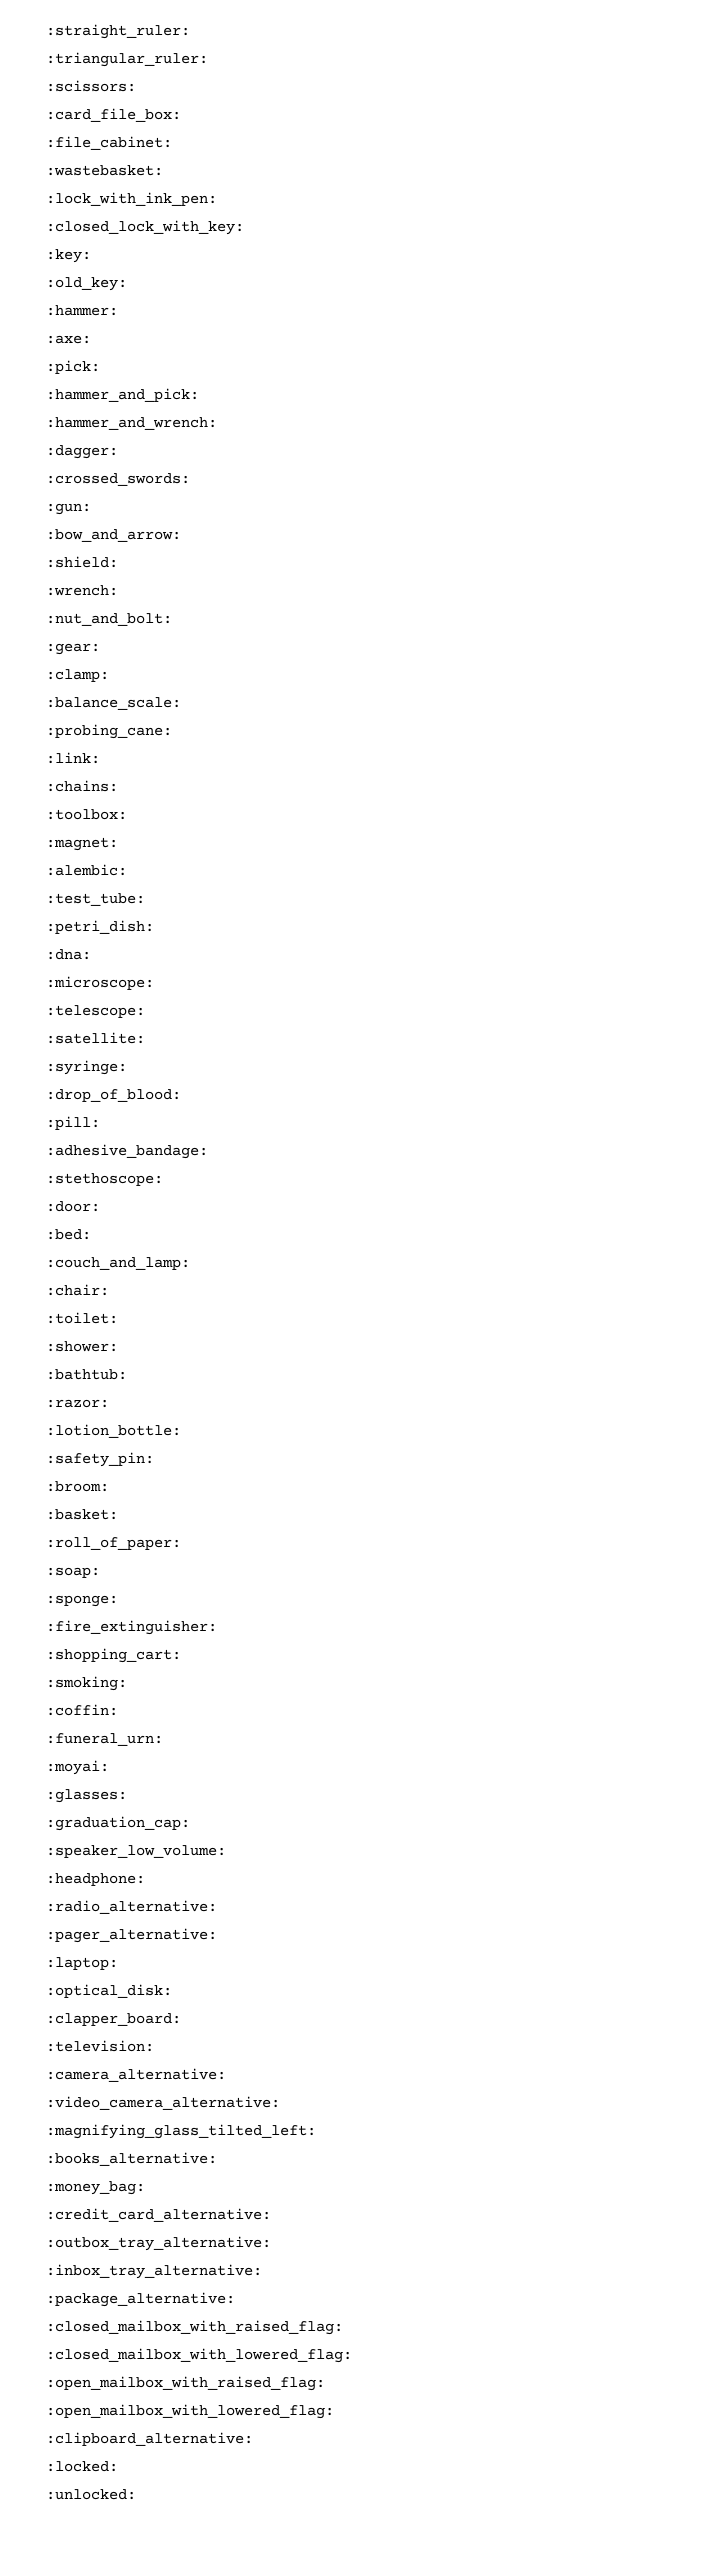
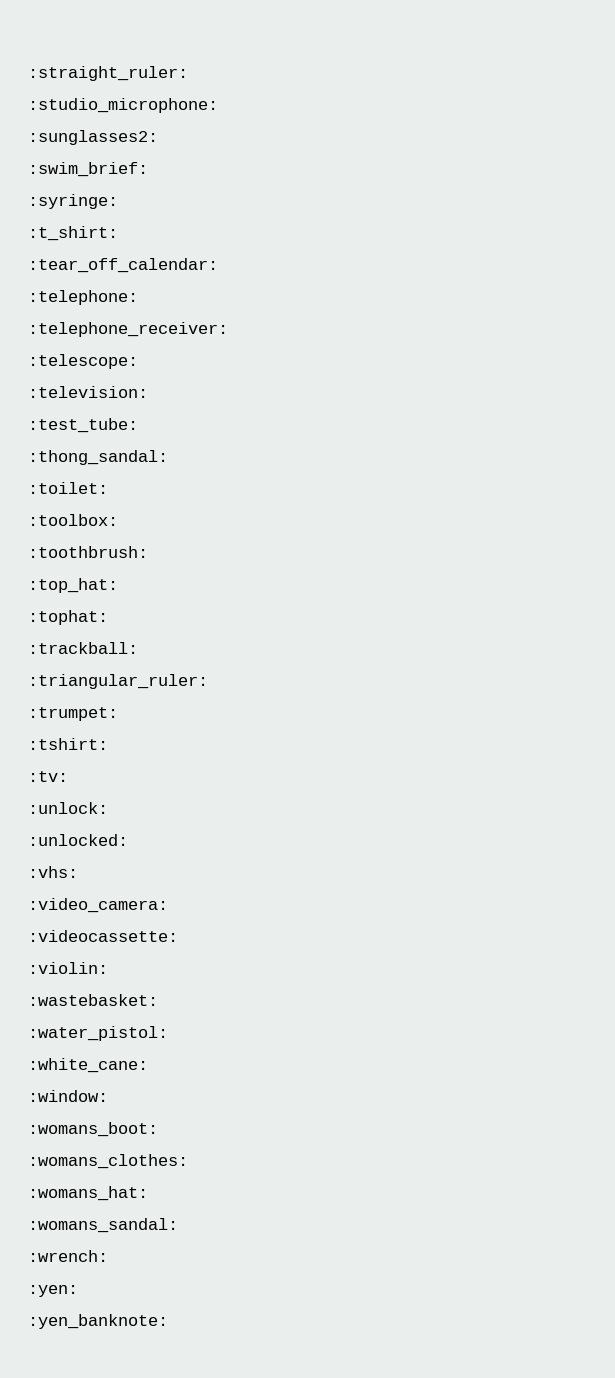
[46,52,208,67] [46,80,136,92] [46,108,181,122] [46,136,172,150] [46,165,163,176] [46,192,217,206] [46,220,244,235] [46,249,91,263] [46,277,127,291] [46,305,118,316] [46,335,91,344] [46,360,100,374] [46,388,199,402] [46,417,217,430] [46,445,118,459] [46,473,190,486] [46,503,91,515] [46,529,181,542] [46,556,118,568] [46,585,118,596] [46,613,172,626] [46,643,100,655] [46,669,109,682] [46,697,181,710] [46,724,172,739] [46,752,100,764] [46,780,118,792] [46,809,127,820] [46,837,118,851] [46,864,127,876] [46,893,145,906] [46,920,154,934] [46,949,91,960] [46,976,154,990] [46,1005,145,1018] [46,1032,145,1044] [46,1060,127,1075] [46,1089,181,1102] [46,1116,100,1130] [46,1144,208,1159] [46,1173,163,1186] [46,1201,100,1212] [46,1229,91,1240] [46,1257,190,1270] [46,1284,109,1296] [46,1312,118,1324] [46,1341,118,1352] [46,1369,127,1380] [46,1399,109,1408] [46,1424,181,1438] [46,1452,154,1467] [46,1481,109,1492] [46,1509,118,1520] [46,1537,181,1550] [46,1567,100,1578] [46,1595,118,1607] [46,1620,217,1635] [46,1648,181,1663] [46,1676,127,1691] [46,1704,118,1716] [46,1733,163,1746] [46,1760,109,1775] [46,1789,127,1803] [46,1816,190,1831] [46,1845,226,1858] [46,1873,145,1886] [46,1900,217,1914] [46,1928,217,1943] [46,1957,118,1970] [46,1984,172,1998] [46,2013,181,2026] [46,2040,154,2052] [46,2068,226,2082] [46,2096,280,2110] [46,2124,316,2139] [46,2152,217,2166] [46,2181,145,2195] [46,2208,271,2222] [46,2236,271,2251] [46,2264,262,2279] [46,2292,235,2307] [46,2320,343,2335] [46,2348,352,2363] [46,2376,325,2391] [46,2404,334,2419] [46,2432,253,2446] [46,2461,118,2472] [46,2489,136,2500] :triangular_ruler: // :scissors: // :card_file_box: // :file_cabinet: // :wastebasket: // :lock_with_ink_pen: // :closed_lock_with_key: // :key: // :old_key: // :hammer: // :axe: // :pick: // :hammer_and_pick: // :hammer_and_wrench: // :dagger: // :crossed_swords: // :gun: // :bow_and_arrow: // :shield: // :wrench: // :nut_and_bolt: // :gear: // :clamp: // :balance_scale: // :probing_cane: // :link: // :chains: // :toolbox: // :magnet: // :alembic: // :test_tube: // :petri_dish: // :dna: // :microscope: // :telescope: // :satellite: // :syringe: // :drop_of_blood: // :pill: // :adhesive_bandage: // :stethoscope: // :door: // :bed: // :couch_and_lamp: // :chair: // :toilet: // :shower: // :bathtub: // :razor: // :lotion_bottle: // :safety_pin: // :broom: // :basket: // :roll_of_paper: // :soap: // :sponge: // :fire_extinguisher: // :shopping_cart: // :smoking: // :coffin: // :funeral_urn: // :moyai: // :glasses: // :graduation_cap: // :speaker_low_volume: // :headphone: // :radio_alternative: // :pager_alternative: // :laptop: // :optical_disk: // :clapper_board: // :television: // :camera_alternative: // :video_camera_alternative: // :magnifying_glass_tilted_left: // :books_alternative: // :money_bag: // :credit_card_alternative: // :outbox_tray_alternative: // :inbox_tray_alternative: // :package_alternative: // :closed_mailbox_with_raised_flag: // :closed_mailbox_with_lowered_flag: // :open_mailbox_with_raised_flag: // :open_mailbox_with_lowered_flag: // :clipboard_alternative: // :locked: // :unlocked: -> [28,98,218,113] [28,130,158,145] [28,162,148,177] [28,194,118,209] [28,226,118,241] [28,258,218,273] [28,290,138,305] [28,322,228,337] [28,354,138,369] [28,386,148,398] [28,418,138,433] [28,450,168,465] [28,482,108,494] [28,514,118,526] [28,546,148,558] [28,578,118,593] [28,610,108,625] [28,642,138,654] [28,674,208,689] [28,707,118,721] [28,738,108,750] [28,771,68,782] [28,802,108,814] [28,834,128,846] [28,866,78,878] [28,898,168,913] [28,930,178,942] [28,962,108,974] [28,994,158,1006] [28,1026,168,1041] [28,1058,148,1073] [28,1090,108,1102] [28,1122,158,1137] [28,1154,188,1169] [28,1186,148,1201] [28,1218,178,1233] [28,1250,108,1262] [28,1285,78,1297] [28,1314,168,1329] :studio_microphone: // :sunglasses2: // :swim_brief: // :syringe: // :t_shirt: // :tear_off_calendar: // :telephone: // :telephone_receiver: // :telescope: // :television: // :test_tube: // :thong_sandal: // :toilet: // :toolbox: // :toothbrush: // :top_hat: // :tophat: // :trackball: // :triangular_ruler: // :trumpet: // :tshirt: // :tv: // :unlock: // :unlocked: // :vhs: // :video_camera: // :videocassette: // :violin: // :wastebasket: // :water_pistol: // :white_cane: // :window: // :womans_boot: // :womans_clothes: // :womans_hat: // :womans_sandal: // :wrench: // :yen: // :yen_banknote:

